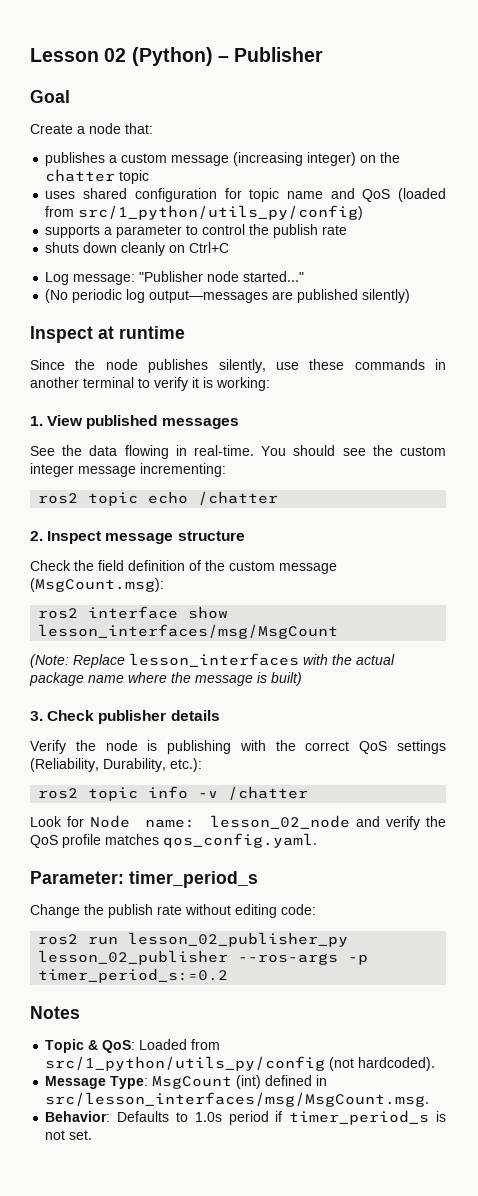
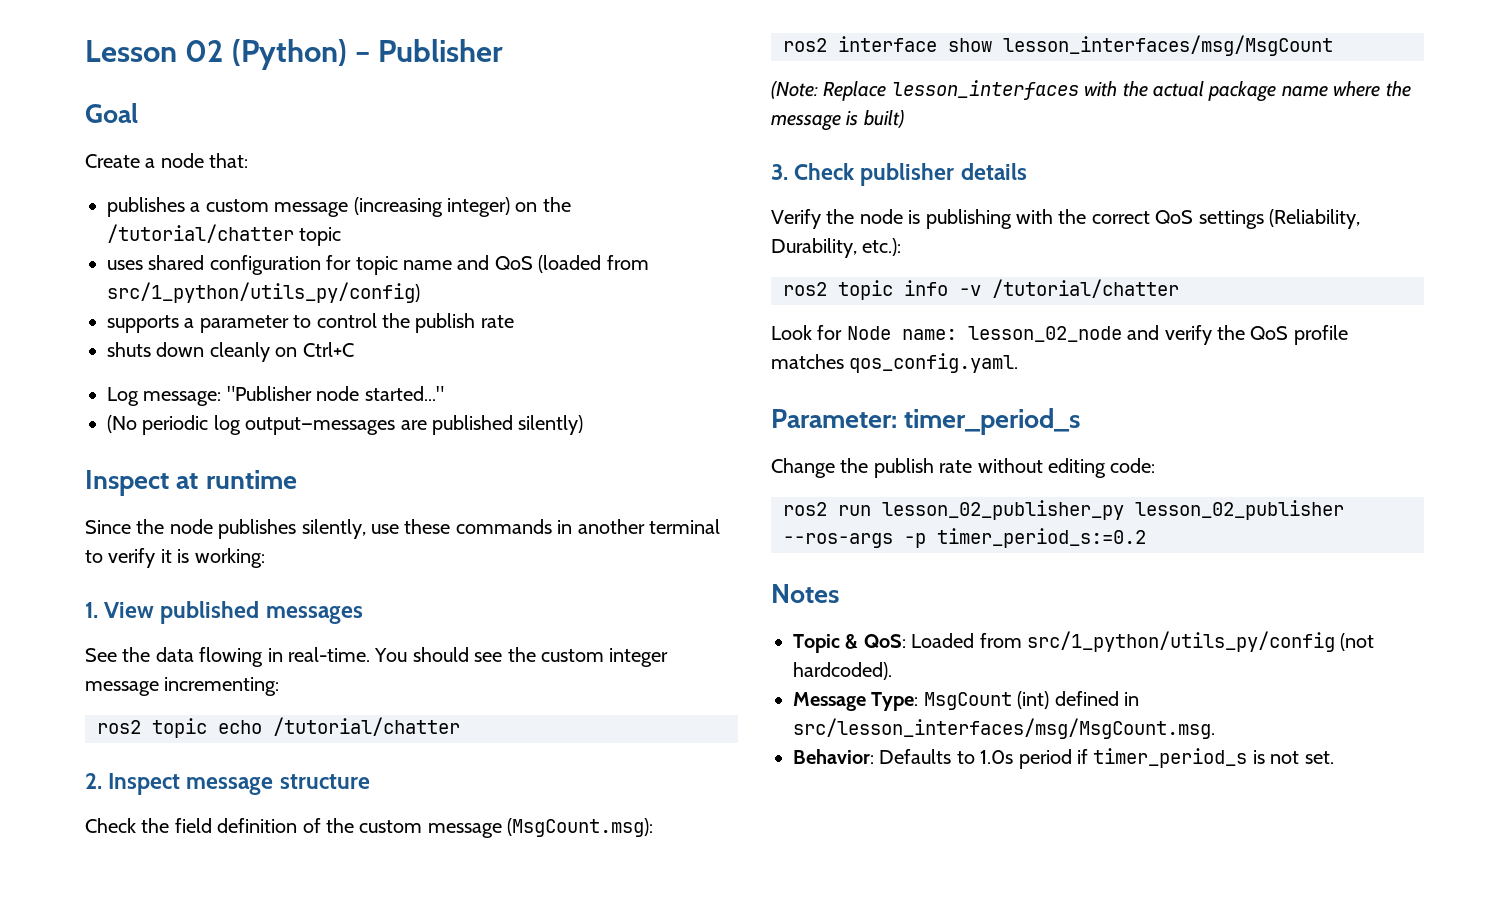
[45,169,116,182] chatter -> [107,224,294,243] /tutorial/chatter
[198,491,279,505] /chatter -> [273,717,460,736] /tutorial/chatter
[228,786,309,800] /chatter -> [992,279,1179,298] /tutorial/chatter

